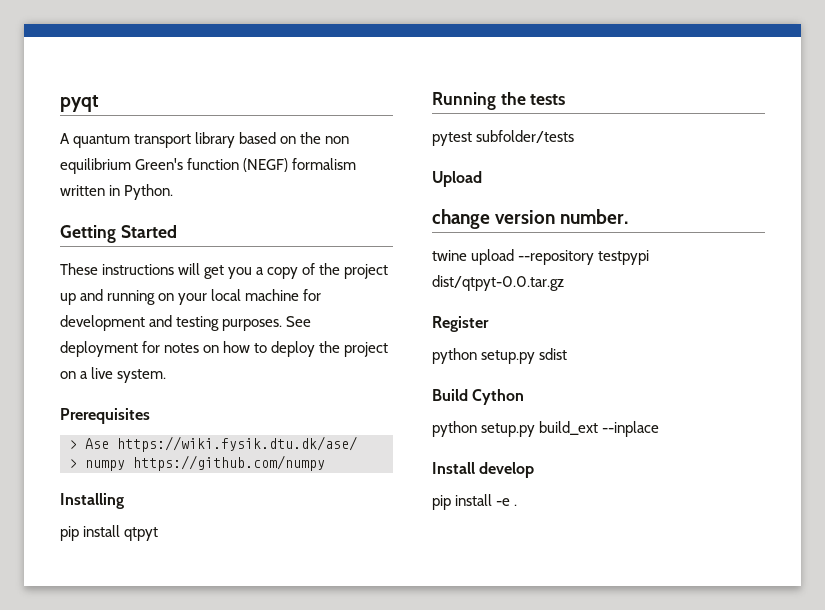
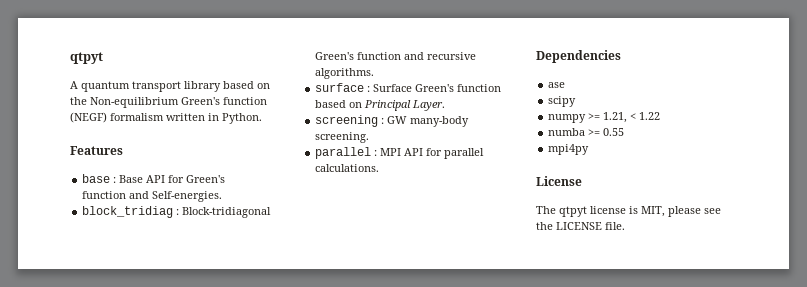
[60,95,99,112] pyqt -> [70,52,103,64] qtpyt
[325,136,350,144] [60,158,131,174] non equilibrium -> [90,97,179,108] Non-equilibrium
[60,225,177,243] [60,263,389,279] [60,289,322,305] [60,315,312,331] [60,341,389,357] [60,367,167,383] [60,408,150,424] [69,436,357,452] [69,455,325,471] [60,493,124,509] [60,525,159,541] [432,92,566,110] [432,130,575,146] [432,171,482,187] [432,209,629,229] [432,249,650,265] [432,275,564,291] [432,316,489,332] [432,348,568,364] [432,389,525,405] [432,421,660,437] [432,462,535,478] [432,494,518,510] Getting Started // These instructions will get you a copy of the project up and running on your local machine for development and testing purposes. See deployment for notes on how to deploy the project on a live system. // Prerequisites // > Ase https://wiki.fysik.dtu.dk/ase/ // > numpy https://github.com/numpy // Installing // pip install qtpyt // Running the tests // pytest subfolder/tests // Upload // change version number. // twine upload --repository testpypi dist/qtpyt-0.0.tar.gz // Register // python setup.py sdist // Build Cython // python setup.py build_ext --inplace // Install develop // pip install -e . -> [70,146,123,155] [82,174,226,183] [82,191,223,202] [82,206,272,218] [315,52,477,60] [315,68,375,79] [315,83,502,92] [315,100,446,111] [315,115,470,127] [315,132,370,143] [315,147,485,159] [315,164,380,172] [536,50,621,63] [548,82,566,88] [548,96,577,107] [548,112,661,123] [548,128,625,136] [548,144,590,155] [536,176,582,186] [536,206,721,217] [536,222,625,230] Features // base : Base API for Green's function and Self-energies. // block_tridiag : Block-tridiagonal Green's function and recursive algorithms. // surface : Surface Green's function based on Principal Layer. // screening : GW many-body screening. // parallel : MPI API for parallel calculations. // Dependencies // ase // scipy // numpy >= 1.21, < 1.22 // numba >= 0.55 // mpi4py // License // The qtpyt license is MIT, please see the LICENSE file.

